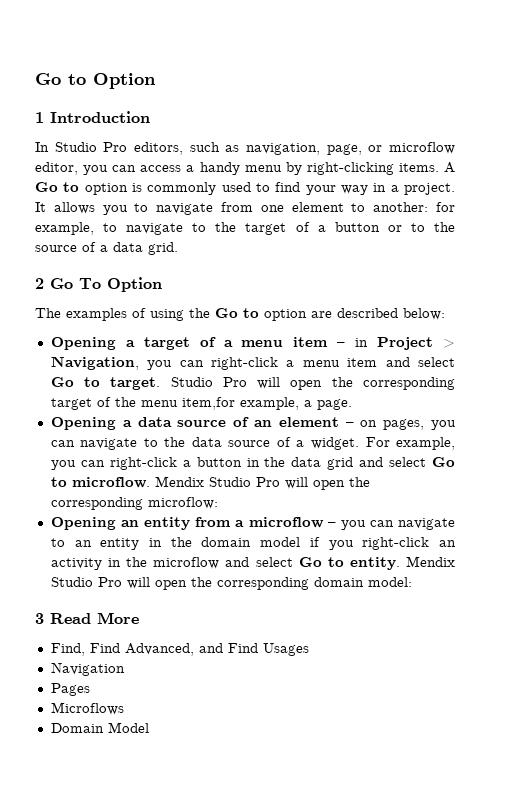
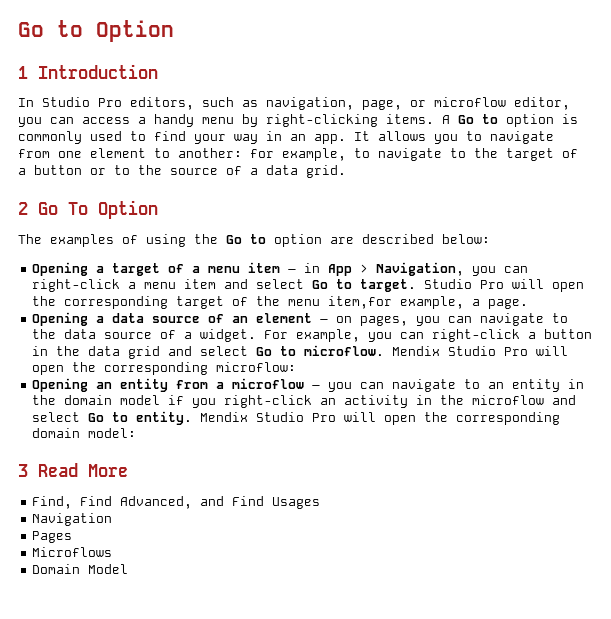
[390,183,455,195] a project. -> [290,134,346,144] an app.
[377,337,434,350] Project -> [328,264,353,276] App

